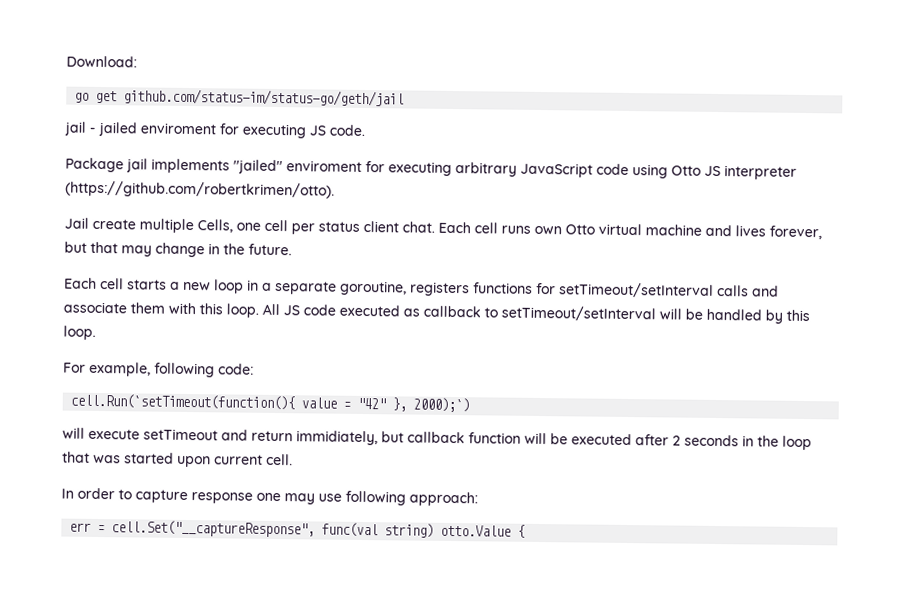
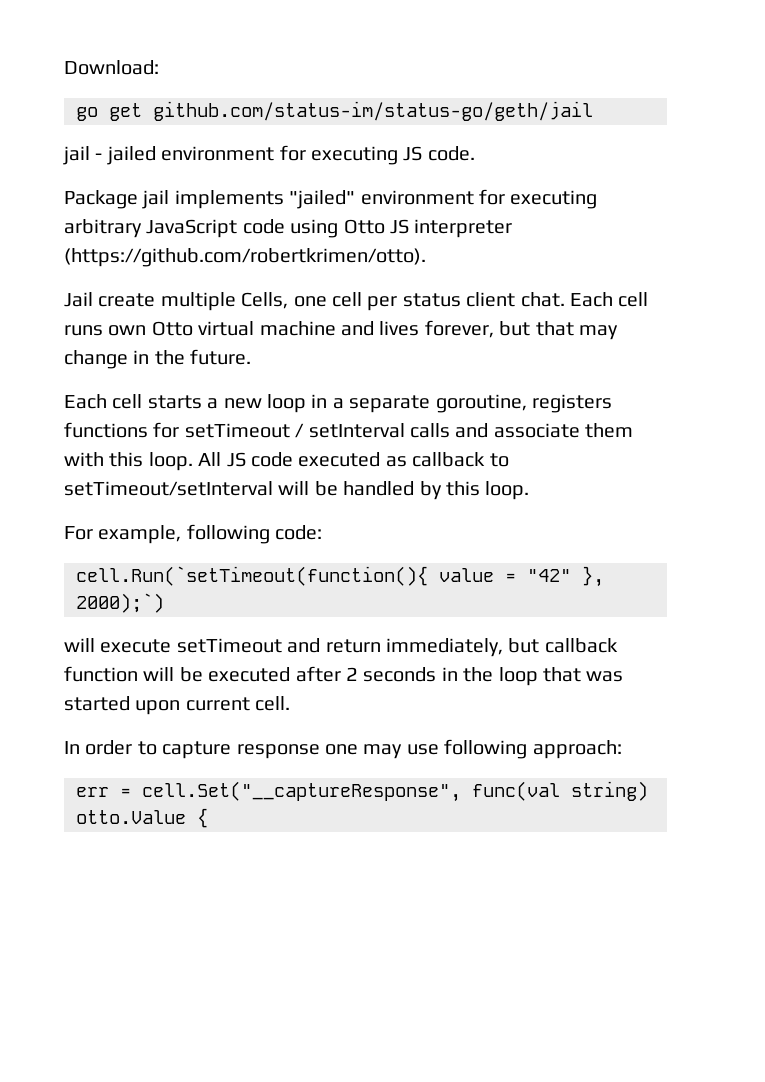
[140,122,216,135] enviroment -> [161,146,275,161] environment
[286,160,362,172] enviroment -> [360,190,474,205] environment
[559,282,714,298] setTimeout/setInterval -> [184,423,405,438] setTimeout / setInterval
[296,430,378,446] immidiately, -> [386,638,503,657] immediately,

